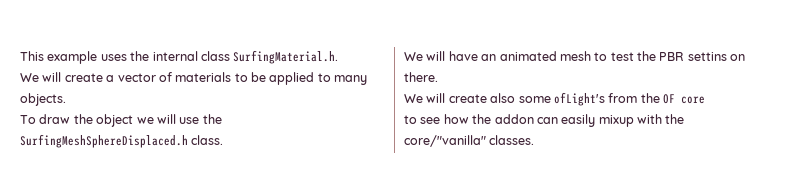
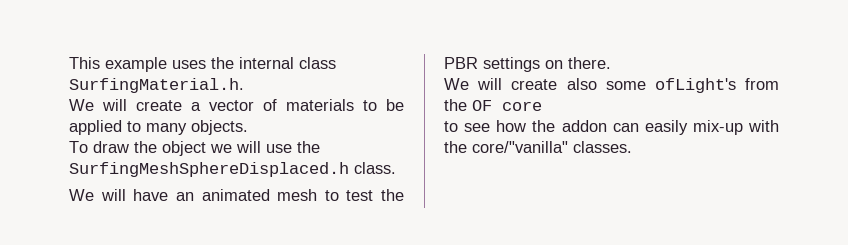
[687,52,727,61] settins -> [483,57,540,72] settings
[598,115,634,127] mixup -> [692,120,743,135] mix-up

